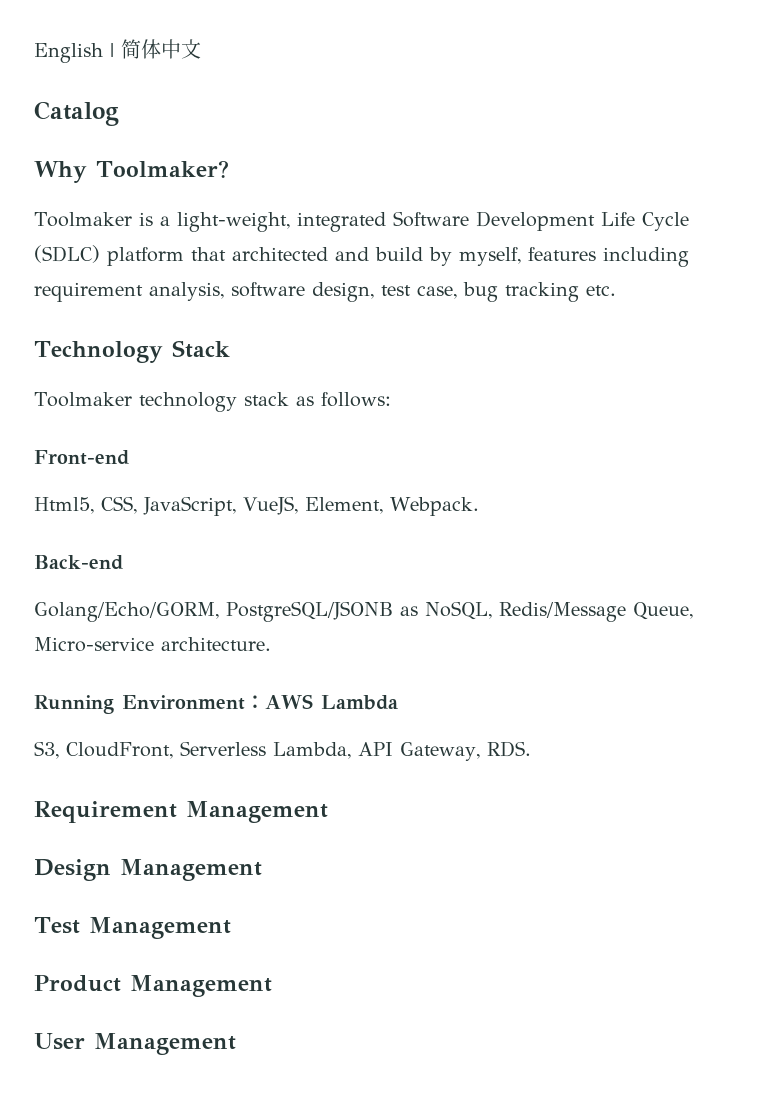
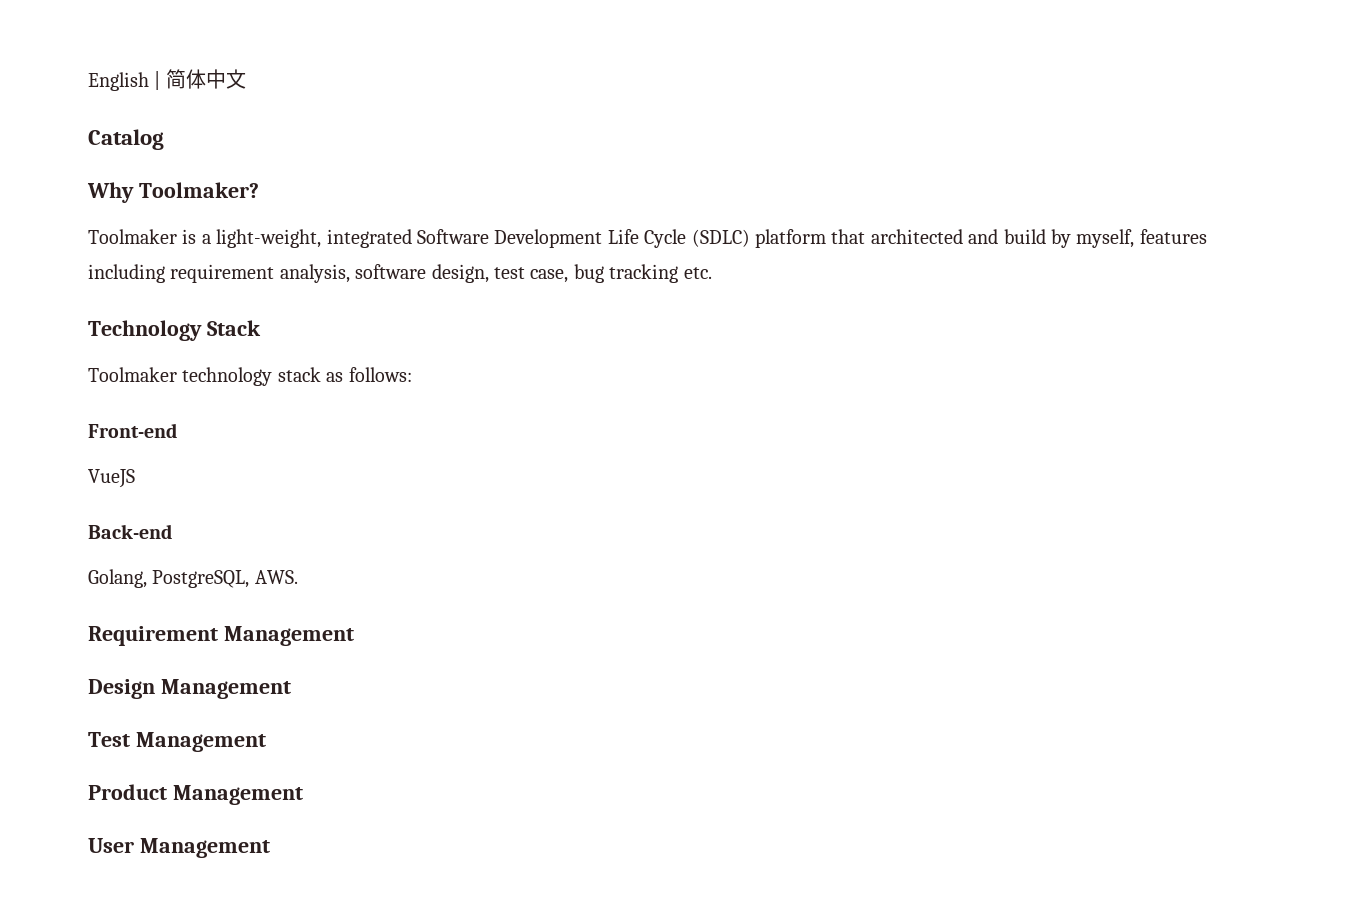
[34,496,479,516] [34,555,123,570] [34,601,693,622] [34,637,271,652] [34,694,398,714] [34,741,531,761] Html5, CSS, JavaScript, VueJS, Element, Webpack. // Back-end // Golang/Echo/GORM, PostgreSQL/JSONB as NoSQL, Redis/Message Queue, Micro-service architecture. // Running Environment：AWS Lambda // S3, CloudFront, Serverless Lambda, API Gateway, RDS. -> [88,469,135,488] [88,524,172,539] [88,569,298,588] VueJS // Back-end // Golang, PostgreSQL, AWS.

